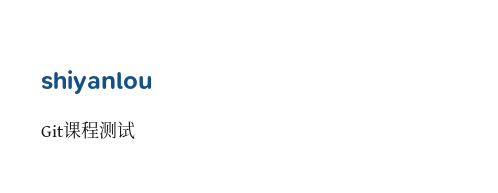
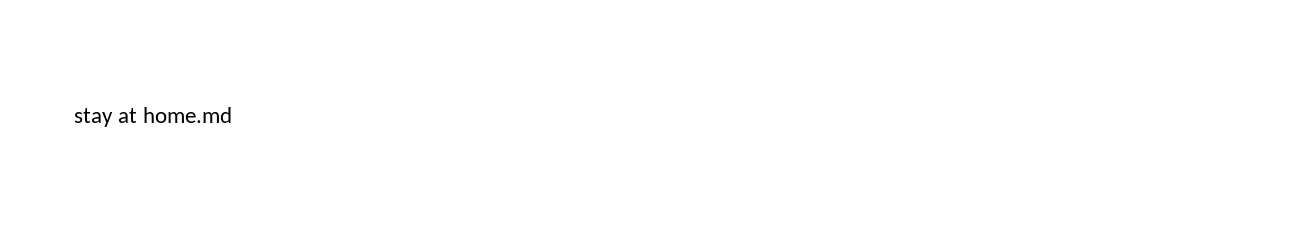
[41,70,153,94] [41,121,135,140] shiyanlou // Git课程测试 -> [74,107,233,127] stay at home.md

